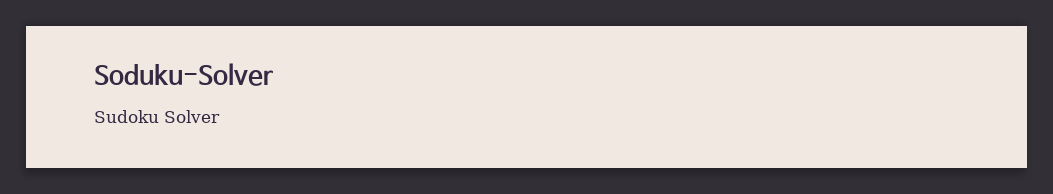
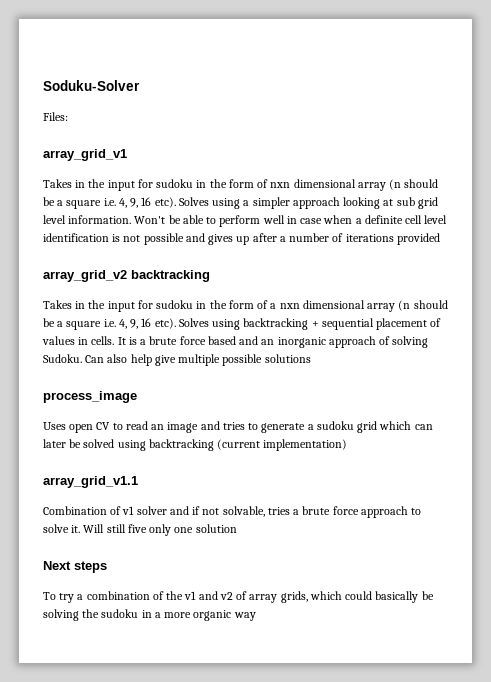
[94,110,220,123] Sudoku Solver -> [43,112,68,121] [43,149,127,161] [43,179,439,191] [43,197,438,209] [43,215,448,227] [43,233,440,245] [43,270,210,282] [43,300,448,312] [43,318,442,330] [42,336,429,348] [43,354,311,366] [43,391,137,403] [43,421,433,433] [43,439,348,451] [43,476,138,488] [43,506,422,518] [43,524,237,536] [43,561,107,573] [43,591,434,603] [43,609,256,621] Files: // array_grid_v1 // Takes in the input for sudoku in the form of nxn dimensional array (n should be a square i.e. 4, 9, 16 etc). Solves using a simpler approach looking at sub grid level information. Won't be able to perform well in case when a definite cell level identification is not possible and gives up after a number of iterations provided // array_grid_v2 backtracking // Takes in the input for sudoku in the form of a nxn dimensional array (n should be a square i.e. 4, 9, 16 etc). Solves using backtracking + sequential placement of values in cells. It is a brute force based and an inorganic approach of solving Sudoku. Can also help give multiple possible solutions // process_image // Uses open CV to read an image and tries to generate a sudoku grid which can later be solved using backtracking (current implementation) // array_grid_v1.1 // Combination of v1 solver and if not solvable, tries a brute force approach to solve it. Will still five only one solution // Next steps // To try a combination of the v1 and v2 of array grids, which could basically be solving the sudoku in a more organic way

